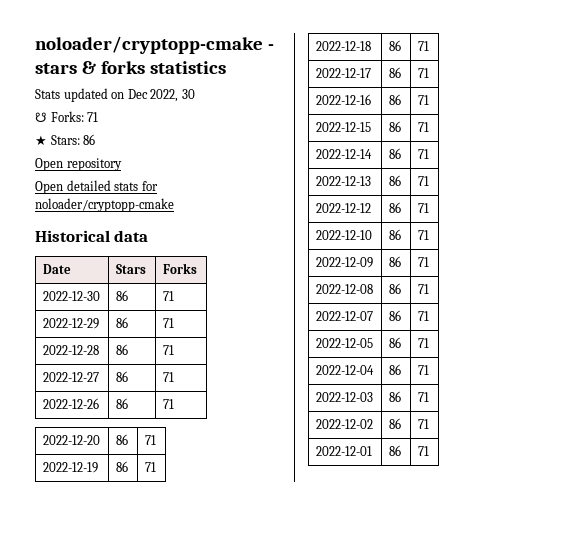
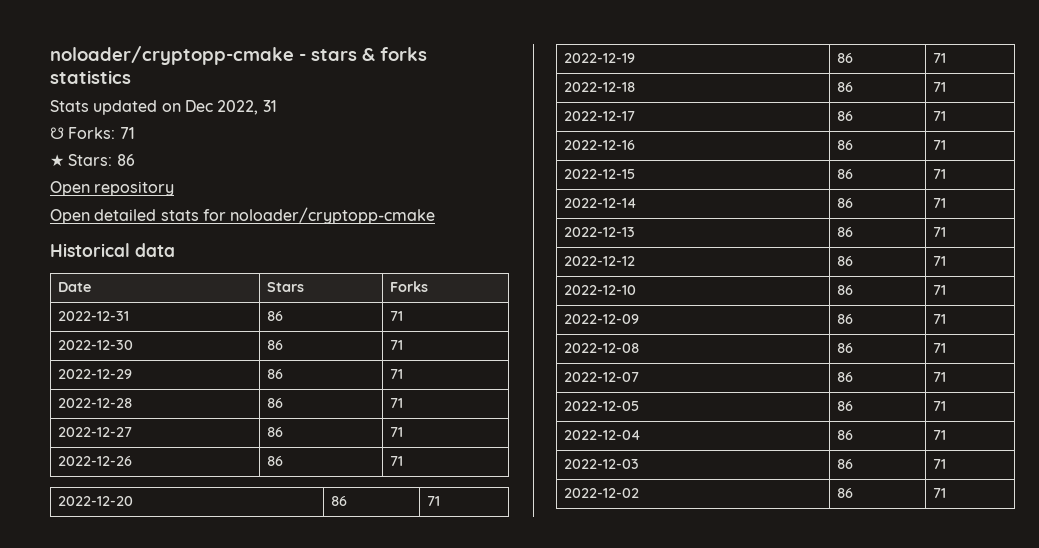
[181,89,195,99] 30 -> [262,100,277,112] 31
(197, 268) none -> [57,311,129,321] [266,311,283,321] [389,311,403,321] // 2022-12-31 | 86 | 71
[315,446,372,456] [388,445,401,456] [417,446,429,456] // 2022-12-01 | 86 | 71 -> (946, 493) none

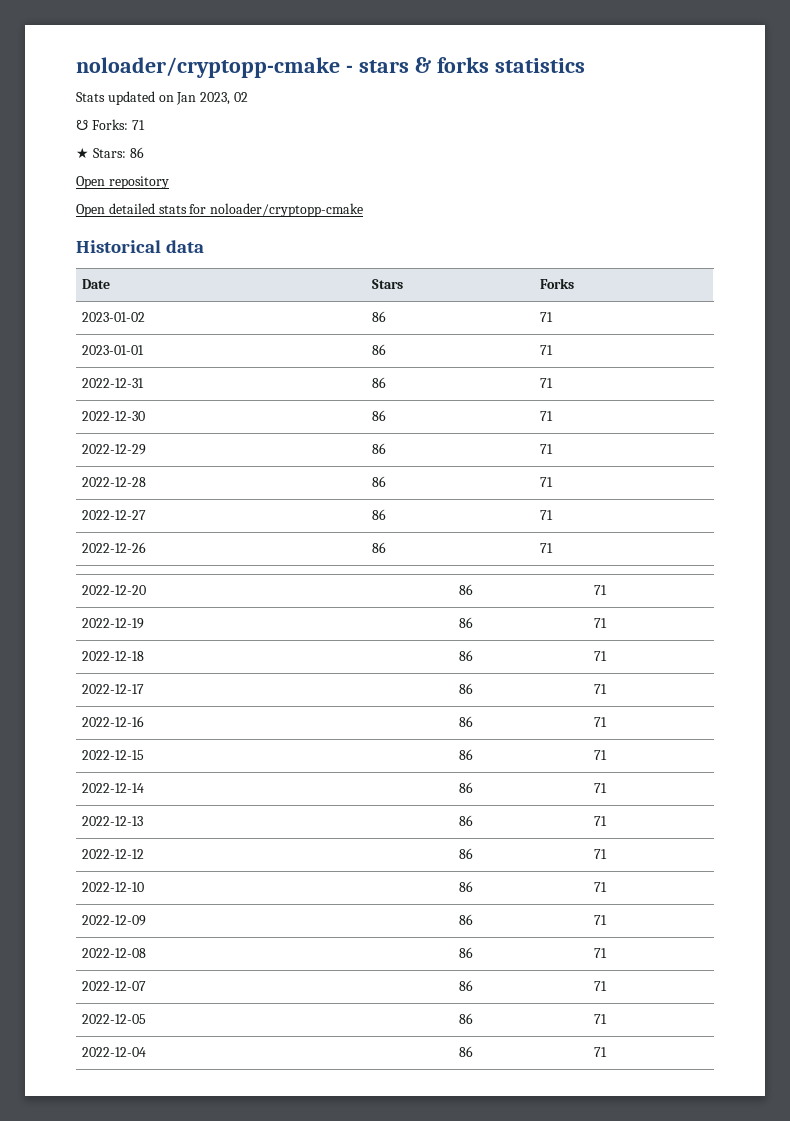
[184,100,277,115] Dec 2022, 31 -> [176,92,248,105] Jan 2023, 02
(428, 286) none -> [82,312,146,322] [372,311,387,322] [540,312,554,322] [82,345,145,355] [372,344,387,355] [540,345,554,355] // 2023-01-02 | 86 | 71 // 2023-01-01 | 86 | 71
[563,459,639,469] [836,459,853,469] [932,459,946,469] [563,488,639,498] [836,488,853,498] [932,488,946,498] // 2022-12-03 | 86 | 71 // 2022-12-02 | 86 | 71 -> (608, 1052) none

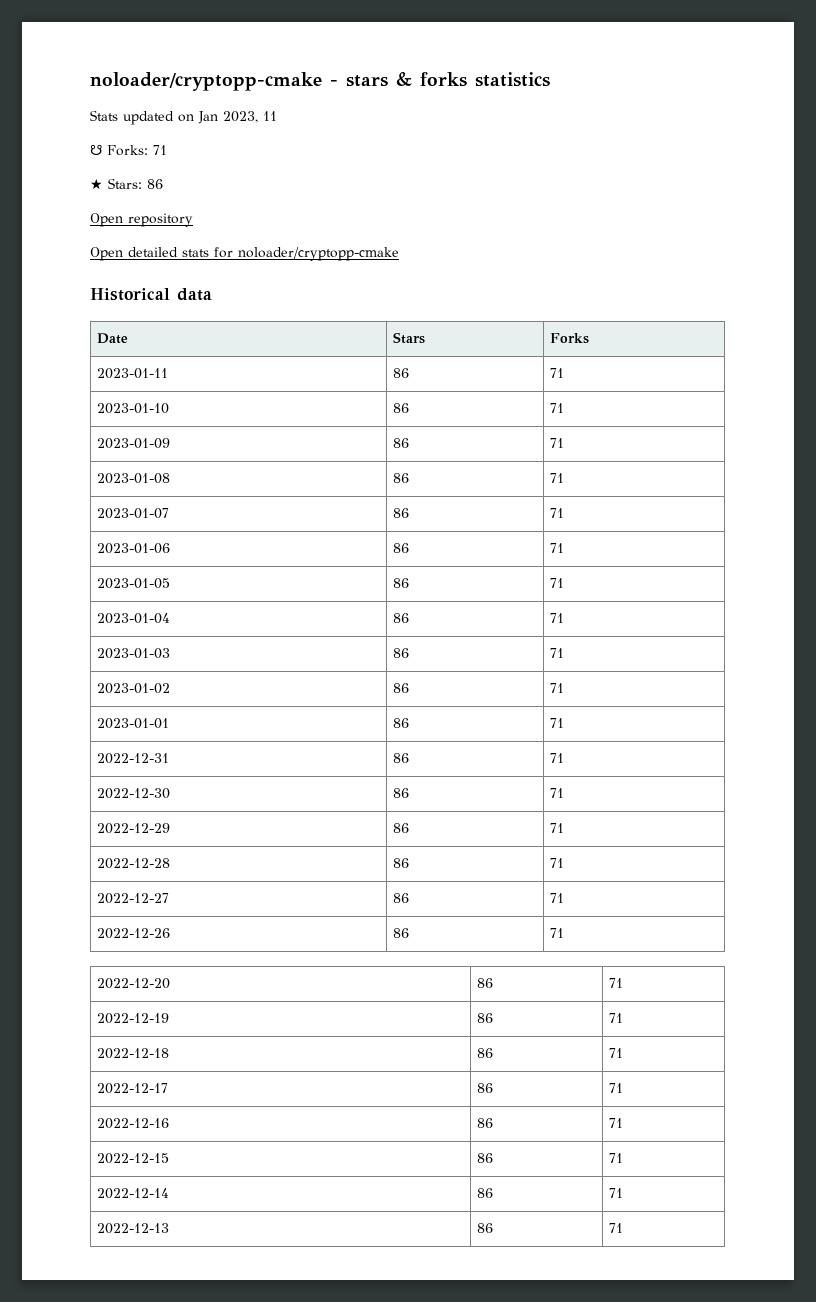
[233,92,248,102] 02 -> [263,111,277,121] 11
(575, 283) none -> [96,368,168,379] [392,368,409,378] [549,368,564,378] [96,403,169,414] [392,403,409,413] [549,403,564,413] [96,438,170,449] [392,438,409,448] [549,438,564,448] [96,473,170,484] [392,473,409,483] [549,473,564,483] [96,508,169,519] [392,508,409,518] [549,508,564,518] [96,543,170,554] [392,543,409,553] [549,543,564,553] [96,578,170,589] [392,578,409,588] [549,578,564,588] [96,613,170,624] [392,613,409,623] [549,613,564,623] [96,648,170,659] [392,648,409,658] [549,648,564,658] // 2023-01-11 | 86 | 71 // 2023-01-10 | 86 | 71 // 2023-01-09 | 86 | 71 // 2023-01-08 | 86 | 71 // 2023-01-07 | 86 | 71 // 2023-01-06 | 86 | 71 // 2023-01-05 | 86 | 71 // 2023-01-04 | 86 | 71 // 2023-01-03 | 86 | 71
[82,849,145,859] [459,848,474,859] [594,849,608,859] [82,882,145,892] [459,881,474,892] [594,882,608,892] [82,915,147,926] [459,914,474,925] [594,915,608,925] [82,948,147,958] [459,947,474,958] [594,948,608,958] [82,981,147,991] [459,980,474,991] [594,981,608,991] [82,1014,147,1024] [459,1013,474,1024] [594,1014,608,1024] [82,1047,147,1057] [459,1046,474,1057] [594,1047,608,1057] // 2022-12-12 | 86 | 71 // 2022-12-10 | 86 | 71 // 2022-12-09 | 86 | 71 // 2022-12-08 | 86 | 71 // 2022-12-07 | 86 | 71 // 2022-12-05 | 86 | 71 // 2022-12-04 | 86 | 71 -> (623, 1228) none

